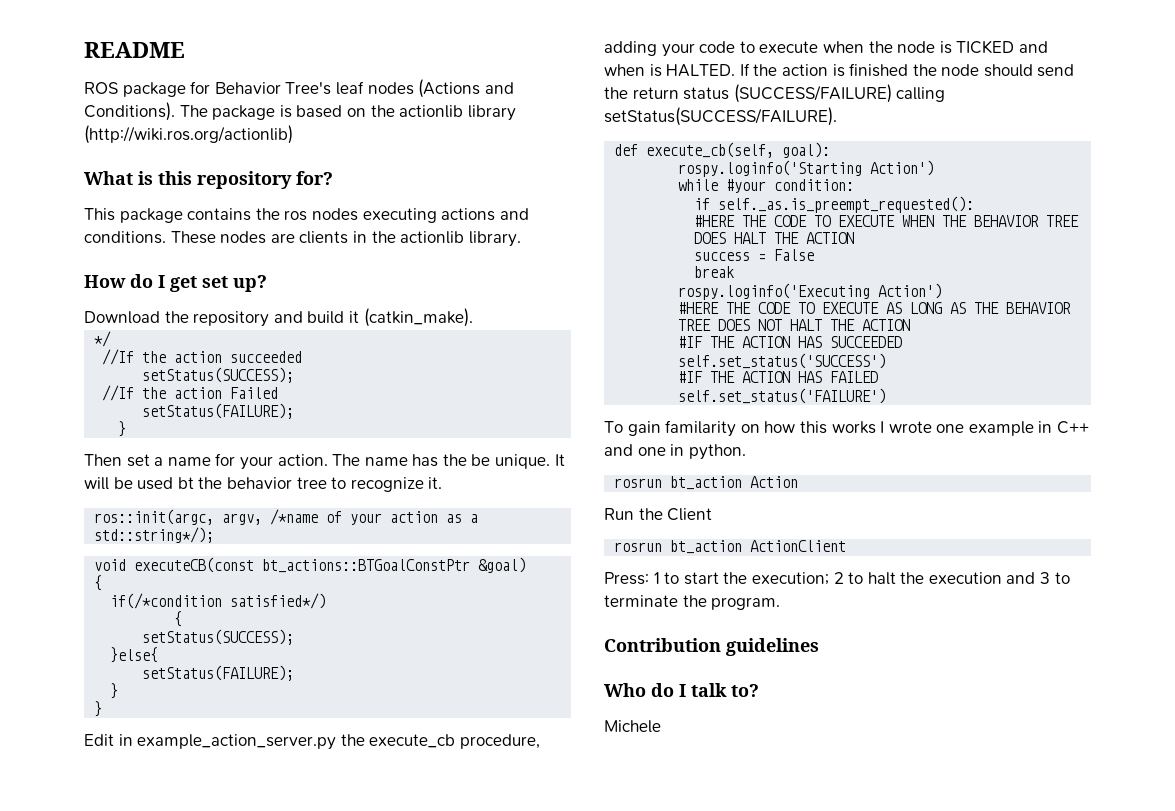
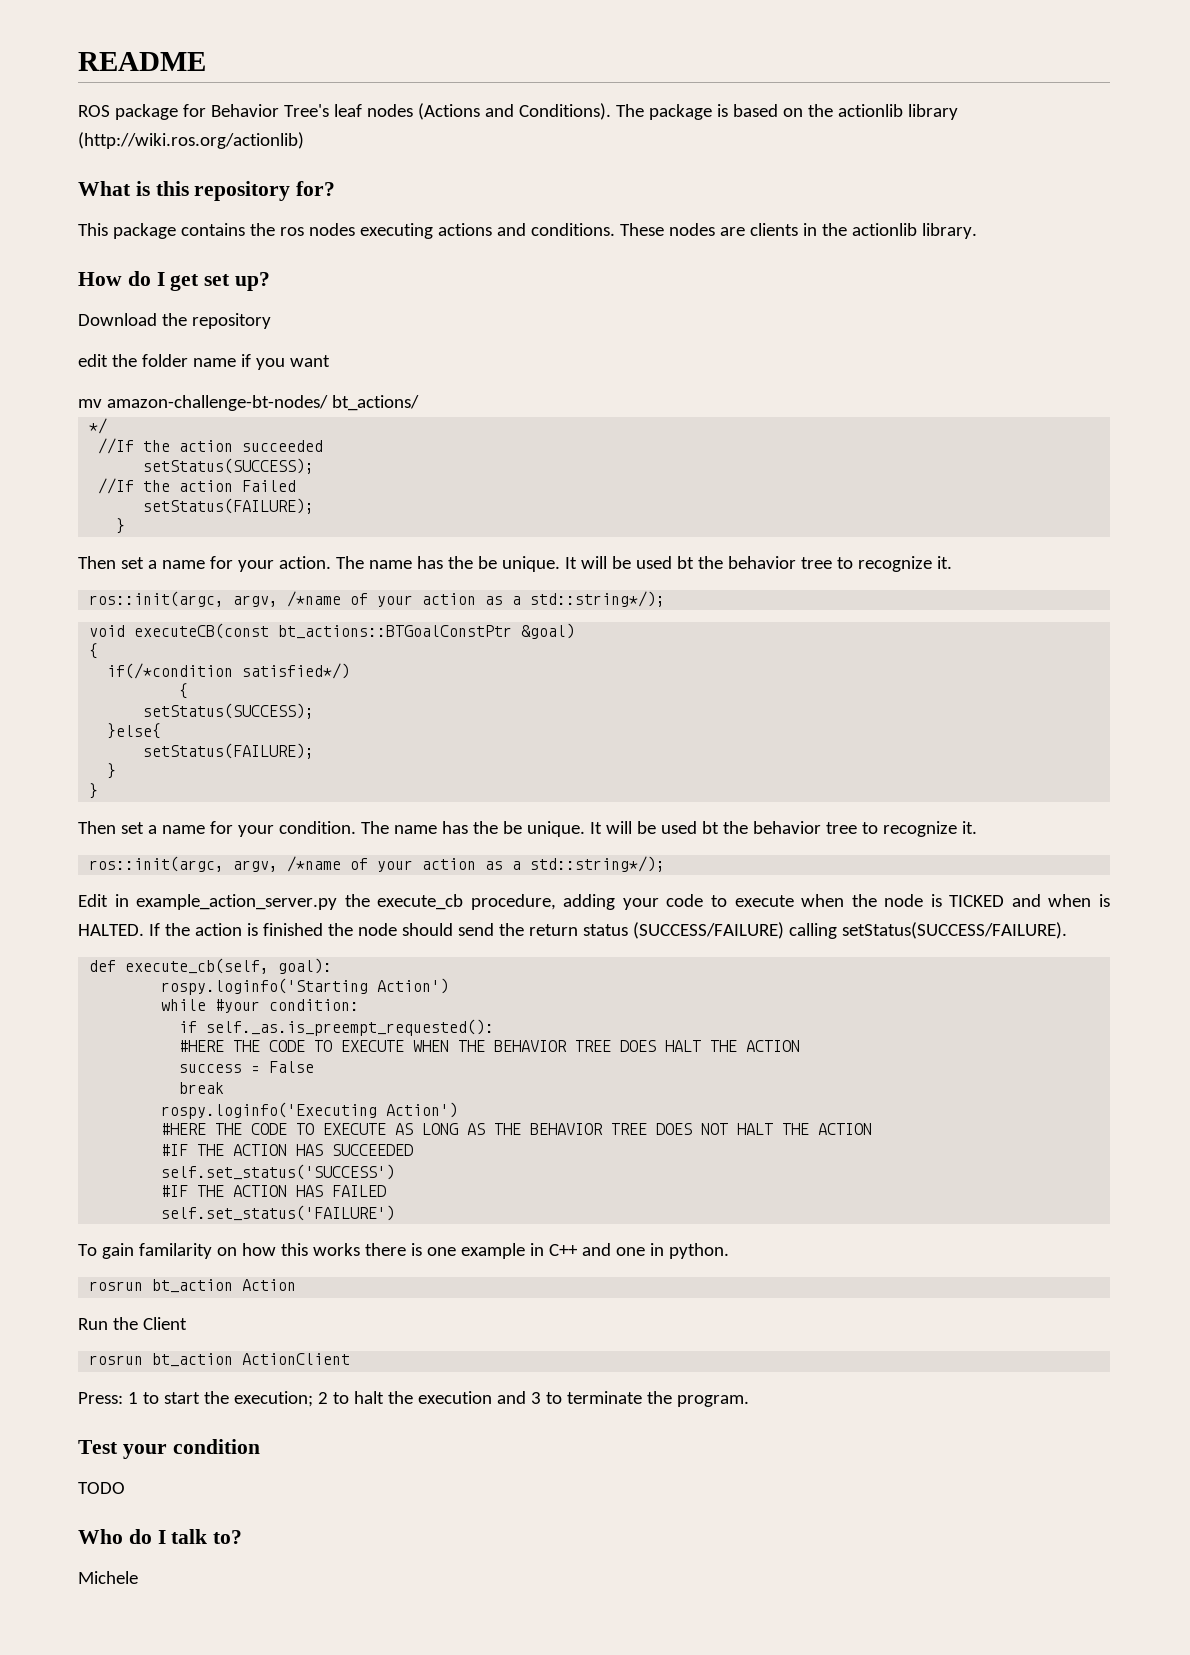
[273,308,473,327] and build it (catkin_make). -> [78,354,330,370] [78,395,419,411] // edit the folder name if you want // mv amazon-challenge-bt-nodes/ bt_actions/
(103, 709) none -> [78,821,977,837] [89,856,666,872] // Then set a name for your condition. The name has the be unique. It will be used bt the behavior tree to recognize it. // ros::init(argc, argv, /*name of your action as a std::string*/);
[880,421,932,433] I wrote -> [364,1243,422,1256] there is
[604,638,819,656] Contribution guidelines -> [78,1439,260,1459] [78,1482,125,1494] Test your condition // TODO

